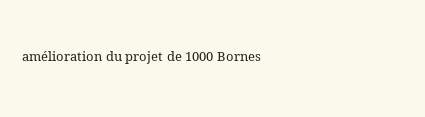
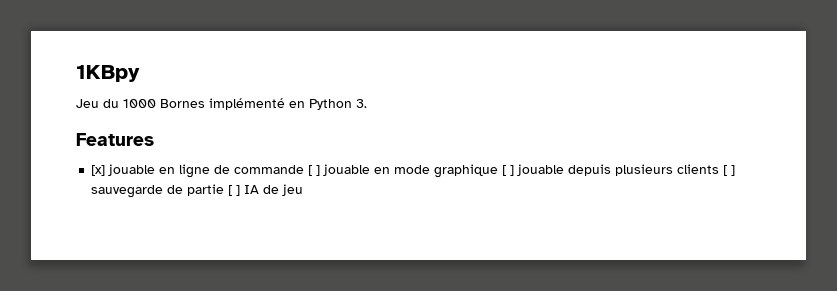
[22,51,261,64] amélioration du projet de 1000 Bornes -> [76,65,140,82] [76,98,367,110] [76,133,154,146] [91,164,736,178] [91,184,304,198] 1KBpy // Jeu du 1000 Bornes implémenté en Python 3. // Features // [x] jouable en ligne de commande [ ] jouable en mode graphique [ ] jouable depuis plusieurs clients [ ] sauvegarde de partie [ ] IA de jeu

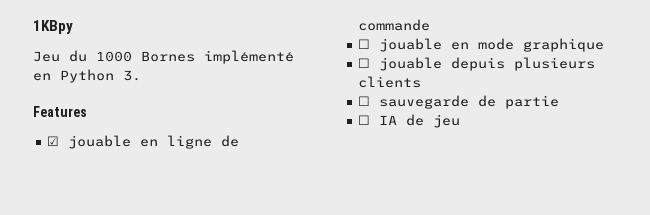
[91,165,106,176] [x] -> [47,136,60,146] ☑
[308,165,321,176] [ ] -> [358,39,371,49] // ☐
[502,165,515,176] [ ] -> [358,58,371,68] // ☐
[723,165,736,176] [ ] -> [358,96,371,106] // ☐
[228,185,241,196] [ ] -> [358,115,371,125] // ☐

